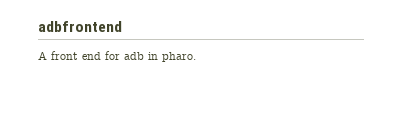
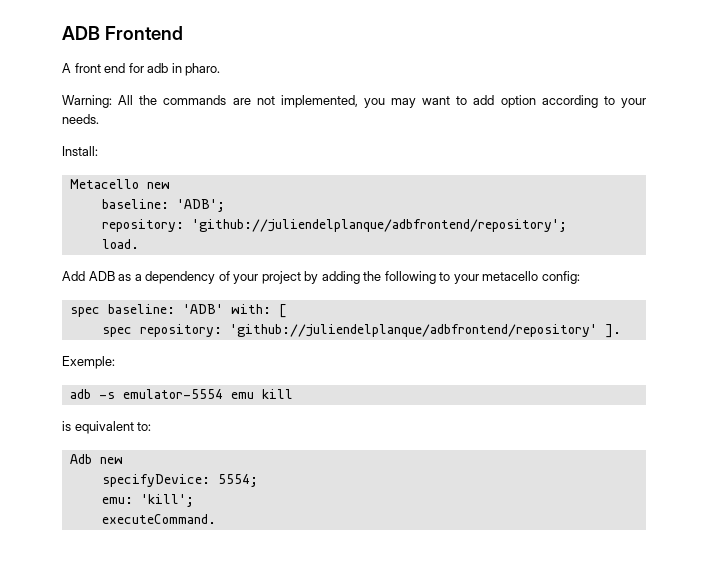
[38,21,122,32] adbfrontend -> [62,26,183,40] ADB Frontend
(196, 57) none -> [62,95,646,108] [62,114,99,124] [62,146,98,156] [69,179,170,189] [101,199,225,212] [101,219,567,232] [101,239,139,249] [62,271,580,284] [69,304,287,318] [101,324,621,338] [62,356,115,369] [69,389,293,399] [62,421,152,434] [69,454,123,464] [101,474,258,487] [101,494,194,507] [101,514,216,524] // Warning: All the commands are not implemented, you may want to add option according to your needs. // Install: // Metacello new // baseline: 'ADB'; // repository: 'github://juliendelplanque/adbfrontend/repository'; // load. // Add ADB as a dependency of your project by adding the following to your metacello config: // spec baseline: 'ADB' with: [ // spec repository: 'github://juliendelplanque/adbfrontend/repository' ]. // Exemple: // adb -s emulator-5554 emu kill // is equivalent to: // Adb new // specifyDevice: 5554; // emu: 'kill'; // executeCommand.

